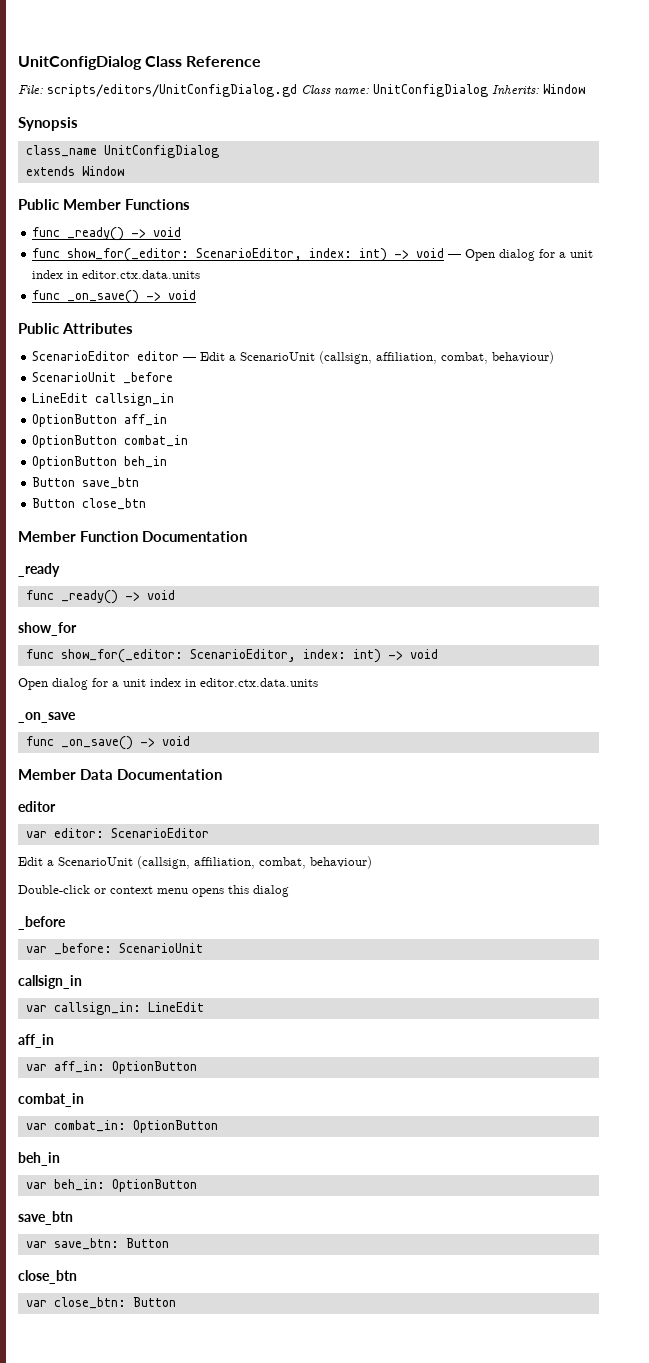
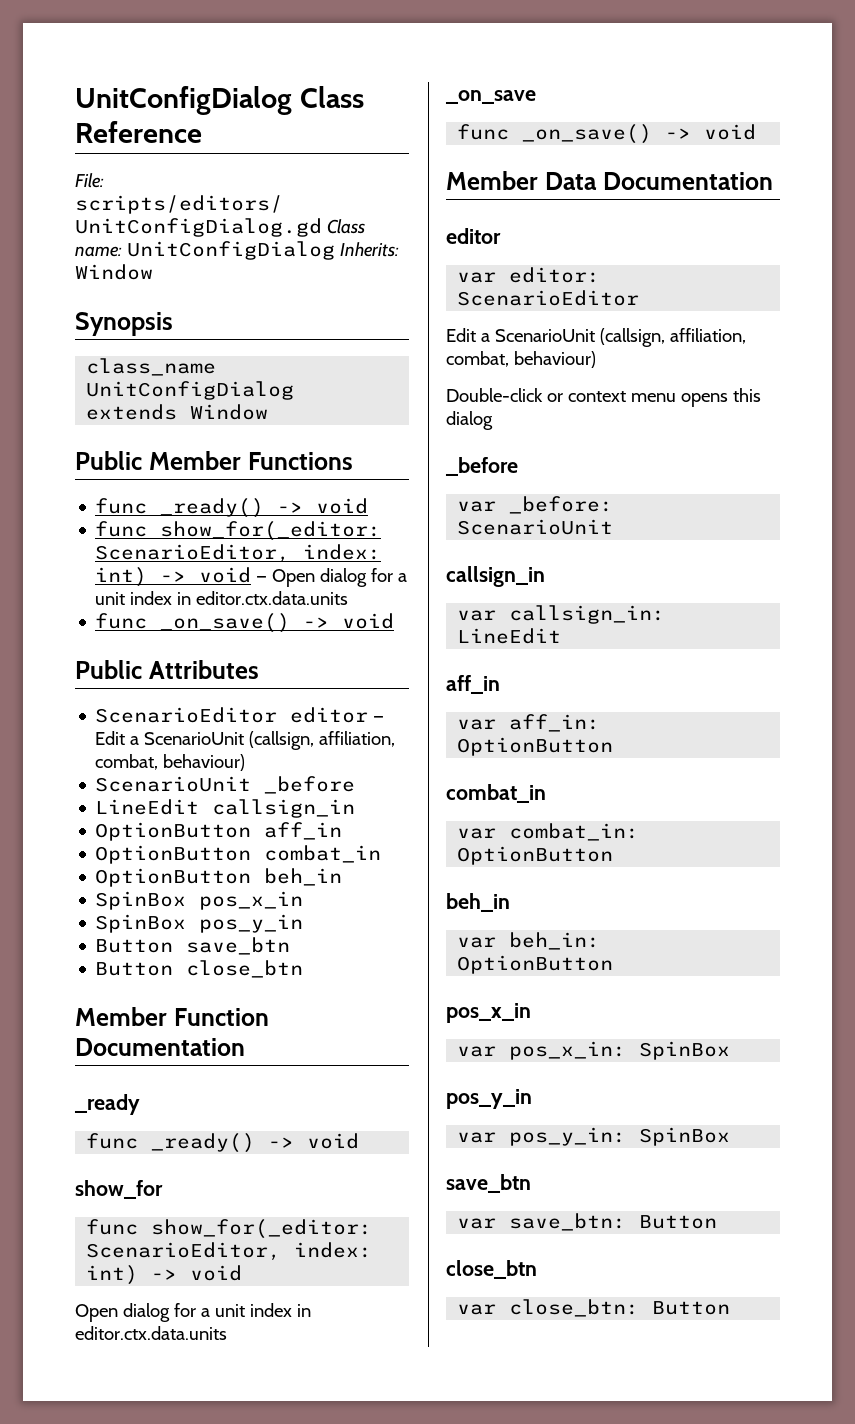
(168, 462) none -> [95,891,304,910] [95,914,304,933] // SpinBox pos_x_in // SpinBox pos_y_in
(197, 1185) none -> [446,1003,531,1023] [457,1041,731,1060] [446,1089,532,1109] [457,1127,731,1146] // pos_x_in // var pos_x_in: SpinBox // pos_y_in // var pos_y_in: SpinBox

